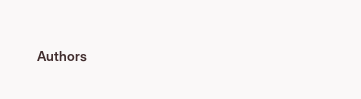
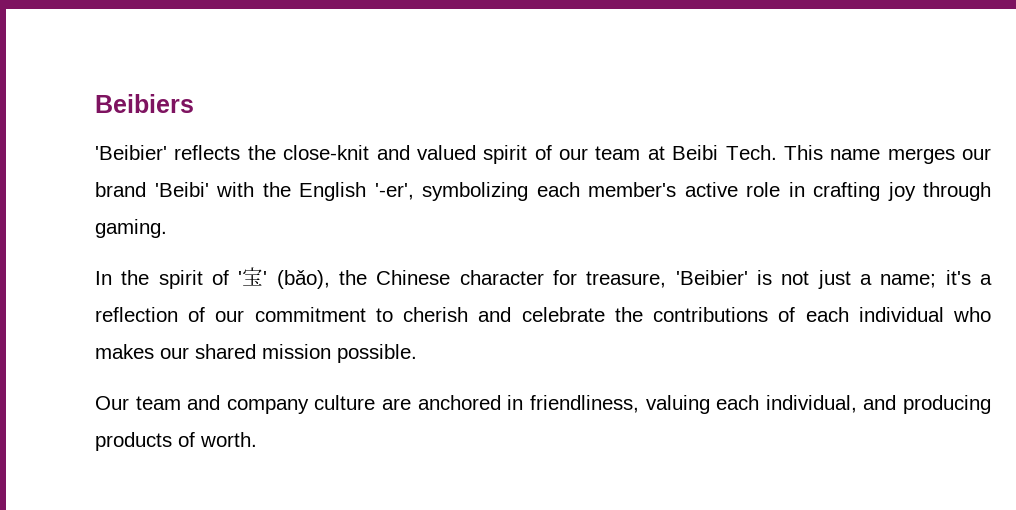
[37,51,87,62] Authors -> [95,94,194,113] [95,145,991,164] [95,182,991,201] [95,219,167,238] [95,267,993,289] [95,307,992,322] [95,344,417,363] [95,395,992,414] [95,432,257,451] Beibiers // 'Beibier' reflects the close-knit and valued spirit of our team at Beibi Tech. This name merges our brand 'Beibi' with the English '-er', symbolizing each member's active role in crafting joy through gaming. // In the spirit of '宝' (bǎo), the Chinese character for treasure, 'Beibier' is not just a name; it's a reflection of our commitment to cherish and celebrate the contributions of each individual who makes our shared mission possible. // Our team and company culture are anchored in friendliness, valuing each individual, and producing products of worth.

